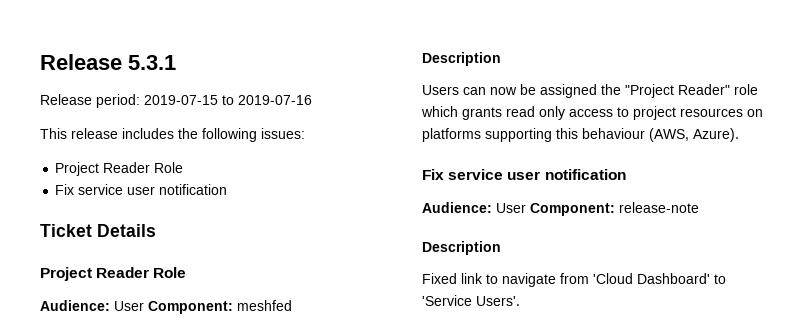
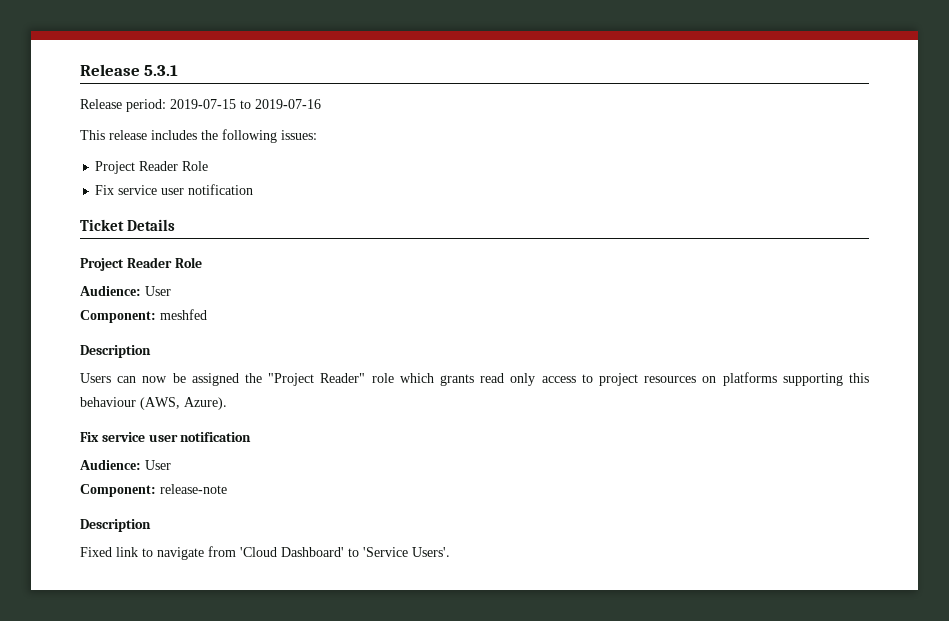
(144, 306) none -> (171, 291) //
(526, 208) none -> (171, 465) //

